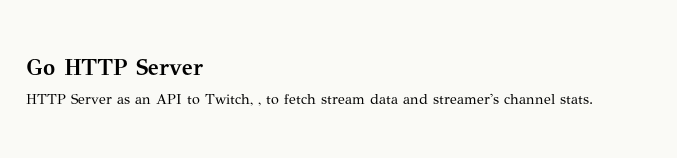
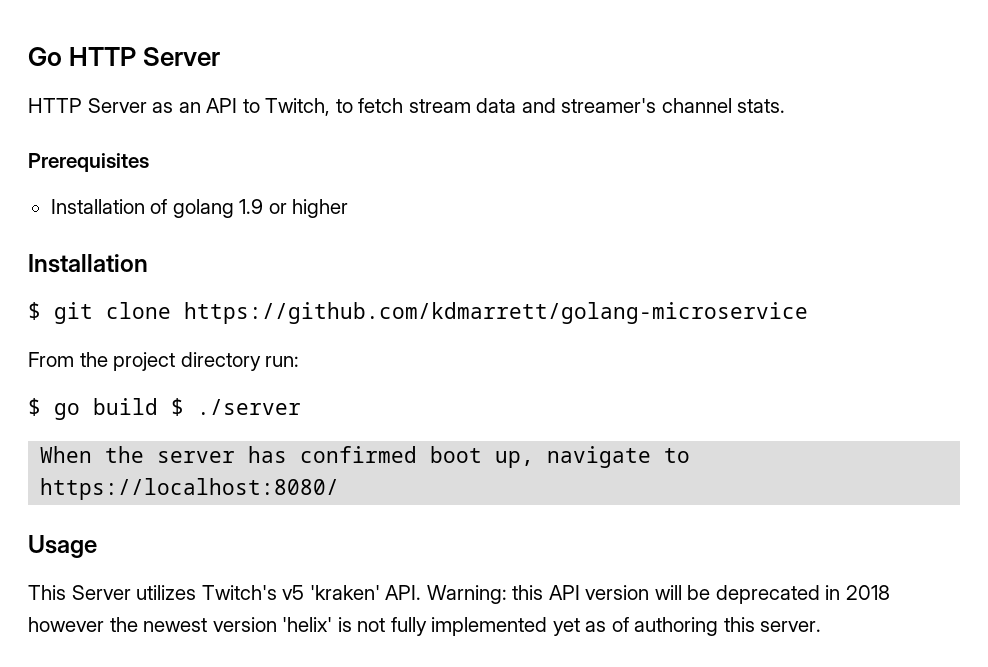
[257,102,261,106] , -> (331, 107) none
(593, 100) none -> [28,153,149,172] [50,199,349,218] [28,254,148,273] [28,302,808,324] [28,352,300,371] [28,398,301,420] [40,446,691,468] [40,478,340,500] [28,535,97,558] [28,585,891,604] [28,617,822,636] // Prerequisites // Installation of golang 1.9 or higher // Installation // $ git clone https://github.com/kdmarrett/golang-microservice // From the project directory run: // $ go build $ ./server // When the server has confirmed boot up, navigate to https://localhost:8080/ // Usage // This Server utilizes Twitch's v5 'kraken' API. Warning: this API version will be deprecated in 2018 however the newest version 'helix' is not fully implemented yet as of authoring this server.

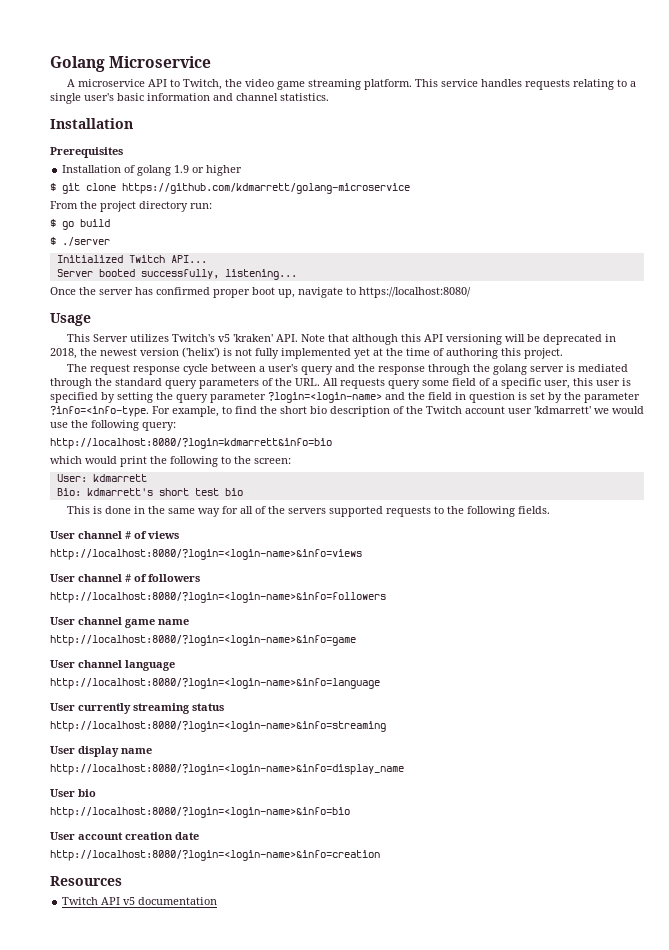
[28,47,221,66] [28,98,786,116] Go HTTP Server // HTTP Server as an API to Twitch, to fetch stream data and streamer's channel stats. -> [50,56,212,72] [66,79,636,90] [50,93,329,104] [50,118,133,129] Golang Microservice // A microservice API to Twitch, the video game streaming platform. This service handles requests relating to a single user's basic information and channel statistics. // Installation
[28,254,148,273] // Installation -> (243, 170) none
(158, 406) none -> (110, 223) //
[40,446,93,463] When -> [56,255,207,263] [56,269,297,280] [50,287,76,295] Initialized Twitch API... // Server booted successfully, listening... // Once
(418, 454) none -> [213,289,250,298] proper
[426,585,507,604] Warning: -> [300,334,398,345] Note that although
[585,585,650,600] version -> [445,334,502,345] versioning
[846,585,891,600] [28,617,104,632] 2018 however -> [50,348,77,359] 2018,
[282,617,333,632] 'helix' -> [182,347,220,358] ('helix')
[585,617,822,636] as of authoring this server. -> [373,348,563,359] [66,364,628,375] [50,378,631,389] [50,392,640,403] [50,406,644,417] [50,420,176,431] [50,438,332,449] [50,456,291,467] [56,474,147,482] [56,488,243,496] [66,506,550,517] [50,531,179,539] [50,549,362,560] [50,574,200,582] [50,592,386,603] [50,617,189,628] [50,635,356,646] [50,660,175,671] [50,678,380,689] [50,703,224,714] [50,721,386,732] [50,746,152,757] [50,764,404,775] [50,789,96,797] [50,807,350,818] [50,832,199,840] [50,850,380,861] [50,876,122,886] [62,897,218,905] at the time of authoring this project. // The request response cycle between a user's query and the response through the golang server is mediated through the standard query parameters of the URL. All requests query some field of a specific user, this user is specified by setting the query parameter ?login=<login-name> and the field in question is set by the parameter ?info=<info-type. For example, to find the short bio description of the Twitch account user 'kdmarrett' we would use the following query: // http://localhost:8080/?login=kdmarrett&info=bio // which would print the following to the screen: // User: kdmarrett // Bio: kdmarrett's short test bio // This is done in the same way for all of the servers supported requests to the following fields. // User channel # of views // http://localhost:8080/?login=<login-name>&info=views // User channel # of followers // http://localhost:8080/?login=<login-name>&info=followers // User channel game name // http://localhost:8080/?login=<login-name>&info=game // User channel language // http://localhost:8080/?login=<login-name>&info=language // User currently streaming status // http://localhost:8080/?login=<login-name>&info=streaming // User display name // http://localhost:8080/?login=<login-name>&info=display_name // User bio // http://localhost:8080/?login=<login-name>&info=bio // User account creation date // http://localhost:8080/?login=<login-name>&info=creation // Resources // Twitch API v5 documentation

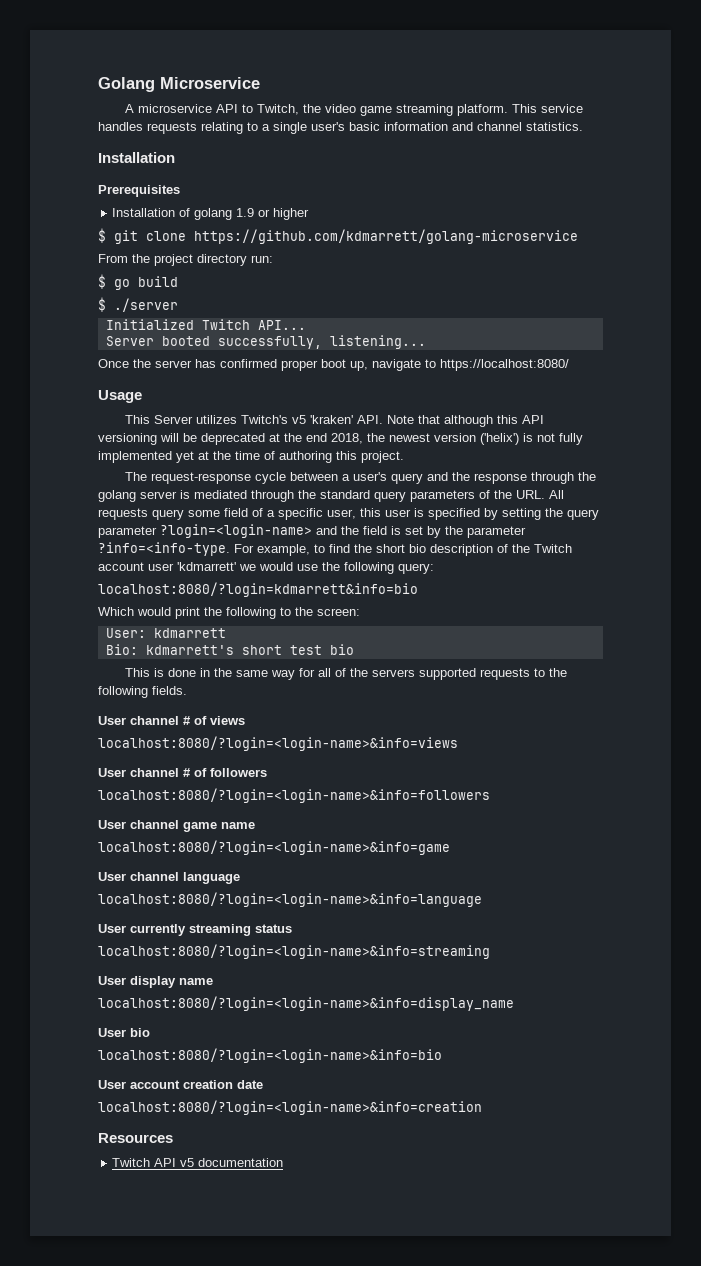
[604,334,616,342] in -> [269,433,327,442] at the end
[89,364,180,375] request response -> [150,472,251,484] request-response
[455,392,515,403] in question -> (387, 530) none
[50,438,332,449] [50,456,82,464] http://localhost:8080/?login=kdmarrett&info=bio // which -> [98,582,418,597] [98,607,134,616] localhost:8080/?login=kdmarrett&info=bio // Which
[50,549,362,560] http://localhost:8080/?login=<login-name>&info=views -> [98,736,458,751] localhost:8080/?login=<login-name>&info=views
[50,592,386,603] http://localhost:8080/?login=<login-name>&info=followers -> [98,788,490,803] localhost:8080/?login=<login-name>&info=followers
[50,635,356,646] http://localhost:8080/?login=<login-name>&info=game -> [98,840,450,855] localhost:8080/?login=<login-name>&info=game
[50,678,380,689] http://localhost:8080/?login=<login-name>&info=language -> [98,892,482,907] localhost:8080/?login=<login-name>&info=language
[50,721,386,732] http://localhost:8080/?login=<login-name>&info=streaming -> [98,944,490,959] localhost:8080/?login=<login-name>&info=streaming
[50,764,404,775] http://localhost:8080/?login=<login-name>&info=display_name -> [98,996,514,1011] localhost:8080/?login=<login-name>&info=display_name
[50,807,350,818] http://localhost:8080/?login=<login-name>&info=bio -> [98,1048,442,1063] localhost:8080/?login=<login-name>&info=bio
[50,850,380,861] http://localhost:8080/?login=<login-name>&info=creation -> [98,1100,482,1115] localhost:8080/?login=<login-name>&info=creation

